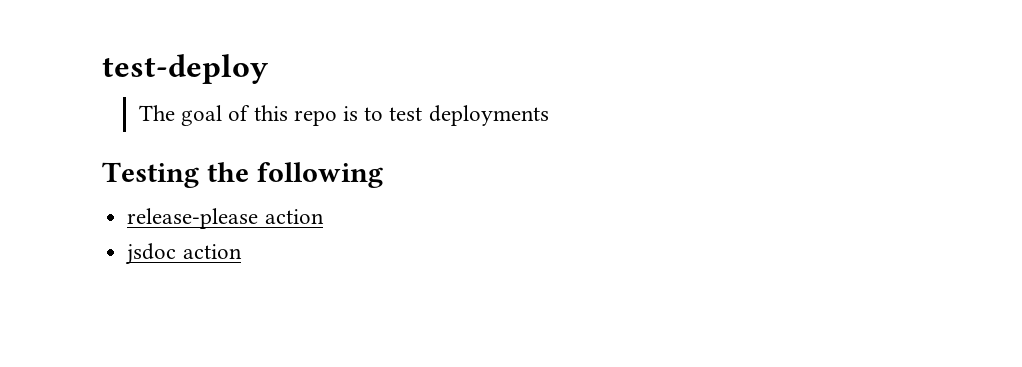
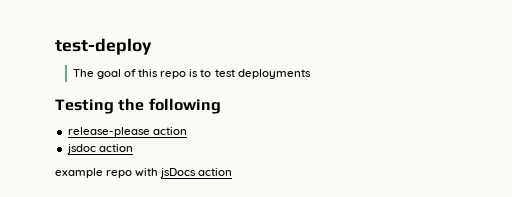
(242, 251) none -> [55,168,233,178] // example repo with jsDocs action

